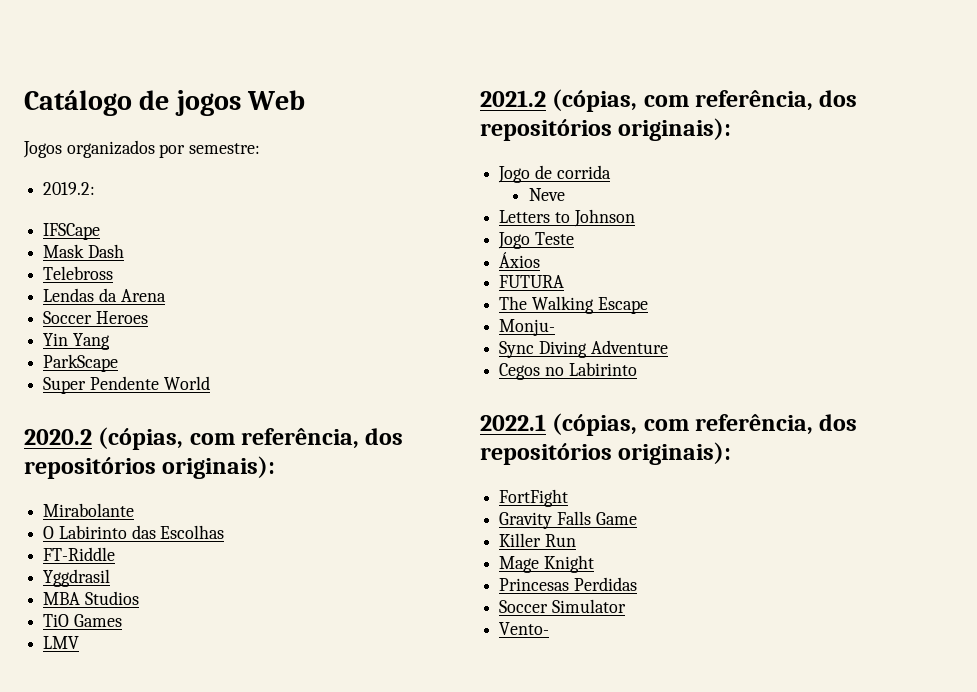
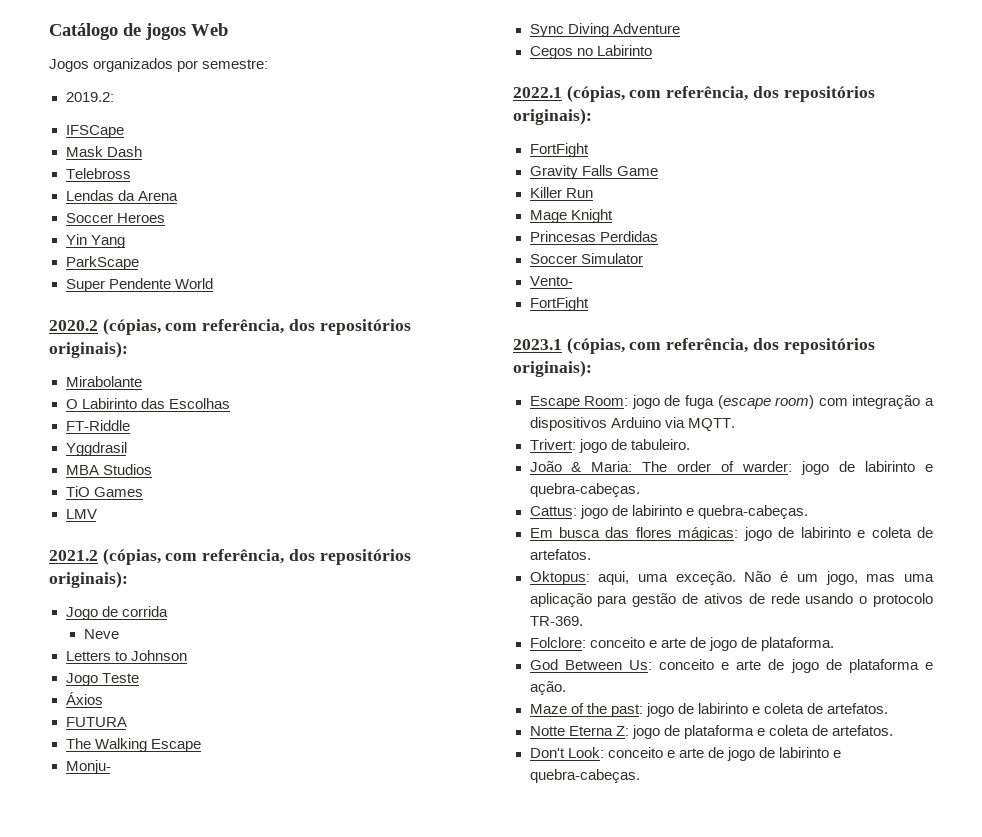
(550, 628) none -> [529,297,589,311] [513,337,875,354] [513,360,592,377] [529,395,934,409] [529,417,735,431] [529,439,690,453] [529,461,933,475] [529,483,640,497] [529,505,808,519] [529,527,933,541] [529,549,591,560] [529,571,934,585] [529,593,933,607] [529,616,583,626] [529,637,834,651] [529,659,933,673] [529,681,566,695] [529,703,888,717] [529,725,893,739] [529,747,841,761] [529,769,640,783] // FortFight // 2023.1 (cópias, com referência, dos repositórios originais): // Escape Room: jogo de fuga (escape room) com integração a dispositivos Arduino via MQTT. // Trivert: jogo de tabuleiro. // João & Maria: The order of warder: jogo de labirinto e quebra-cabeças. // Cattus: jogo de labirinto e quebra-cabeças. // Em busca das flores mágicas: jogo de labirinto e coleta de artefatos. // Oktopus: aqui, uma exceção. Não é um jogo, mas uma aplicação para gestão de ativos de rede usando o protocolo TR-369. // Folclore: conceito e arte de jogo de plataforma. // God Between Us: conceito e arte de jogo de plataforma e ação. // Maze of the past: jogo de labirinto e coleta de artefatos. // Notte Eterna Z: jogo de plataforma e coleta de artefatos. // Don't Look: conceito e arte de jogo de labirinto e quebra-cabeças.

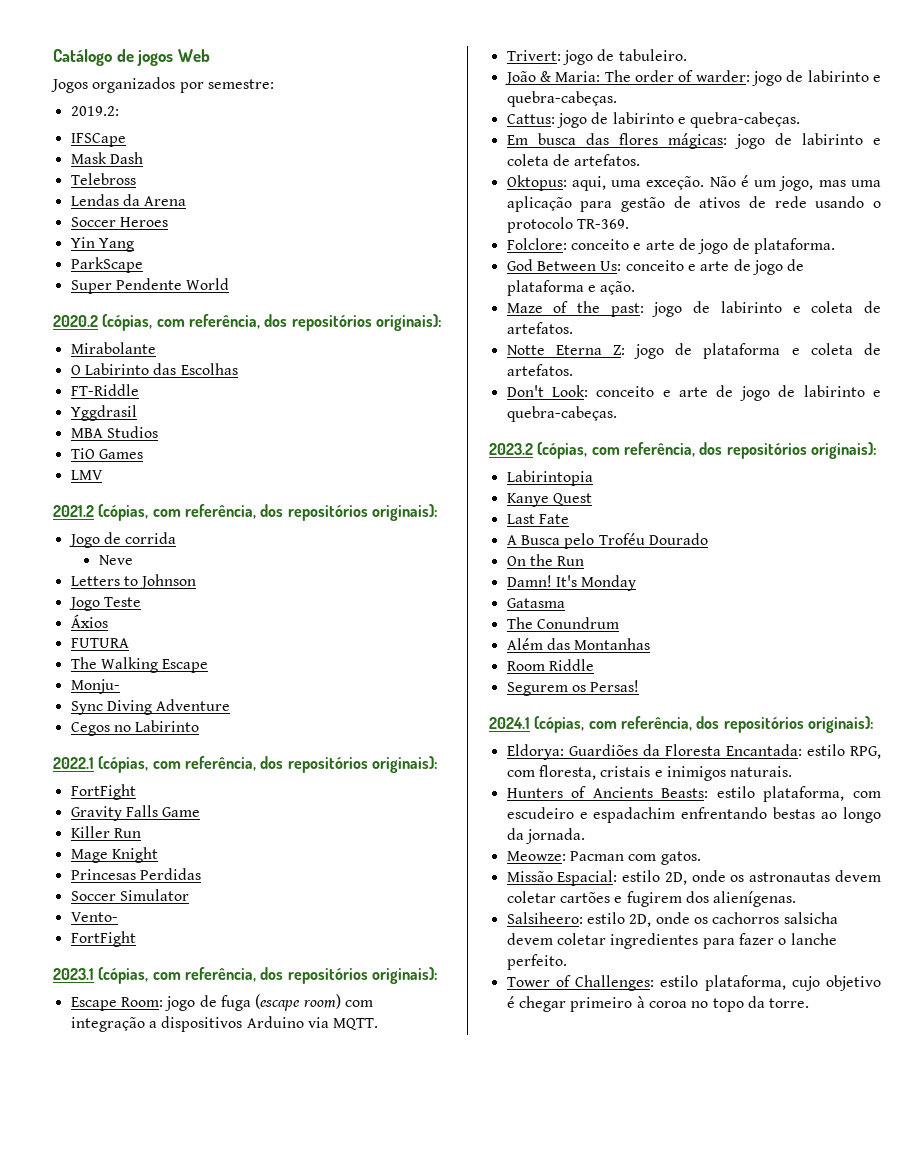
(640, 776) none -> [489,442,877,459] [506,470,593,486] [506,493,592,507] [506,514,569,524] [506,533,708,549] [506,554,585,566] [506,575,637,591] [506,598,565,608] [506,617,619,629] [506,638,651,650] [506,659,594,671] [506,680,640,696] [489,716,874,733] [506,744,881,760] [506,765,793,781] [506,786,881,802] [506,807,881,823] [506,828,585,844] [506,851,701,865] [506,870,881,886] [506,891,797,907] [506,912,838,927] [506,933,837,949] [506,954,567,970] [506,975,881,991] [506,996,810,1012] // 2023.2 (cópias, com referência, dos repositórios originais): // Labirintopia // Kanye Quest // Last Fate // A Busca pelo Troféu Dourado // On the Run // Damn! It's Monday // Gatasma // The Conundrum // Além das Montanhas // Room Riddle // Segurem os Persas! // 2024.1 (cópias, com referência, dos repositórios originais): // Eldorya: Guardiões da Floresta Encantada: estilo RPG, com floresta, cristais e inimigos naturais. // Hunters of Ancients Beasts: estilo plataforma, com escudeiro e espadachim enfrentando bestas ao longo da jornada. // Meowze: Pacman com gatos. // Missão Espacial: estilo 2D, onde os astronautas devem coletar cartões e fugirem dos alienígenas. // Salsiheero: estilo 2D, onde os cachorros salsicha devem coletar ingredientes para fazer o lanche perfeito. // Tower of Challenges: estilo plataforma, cujo objetivo é chegar primeiro à coroa no topo da torre.

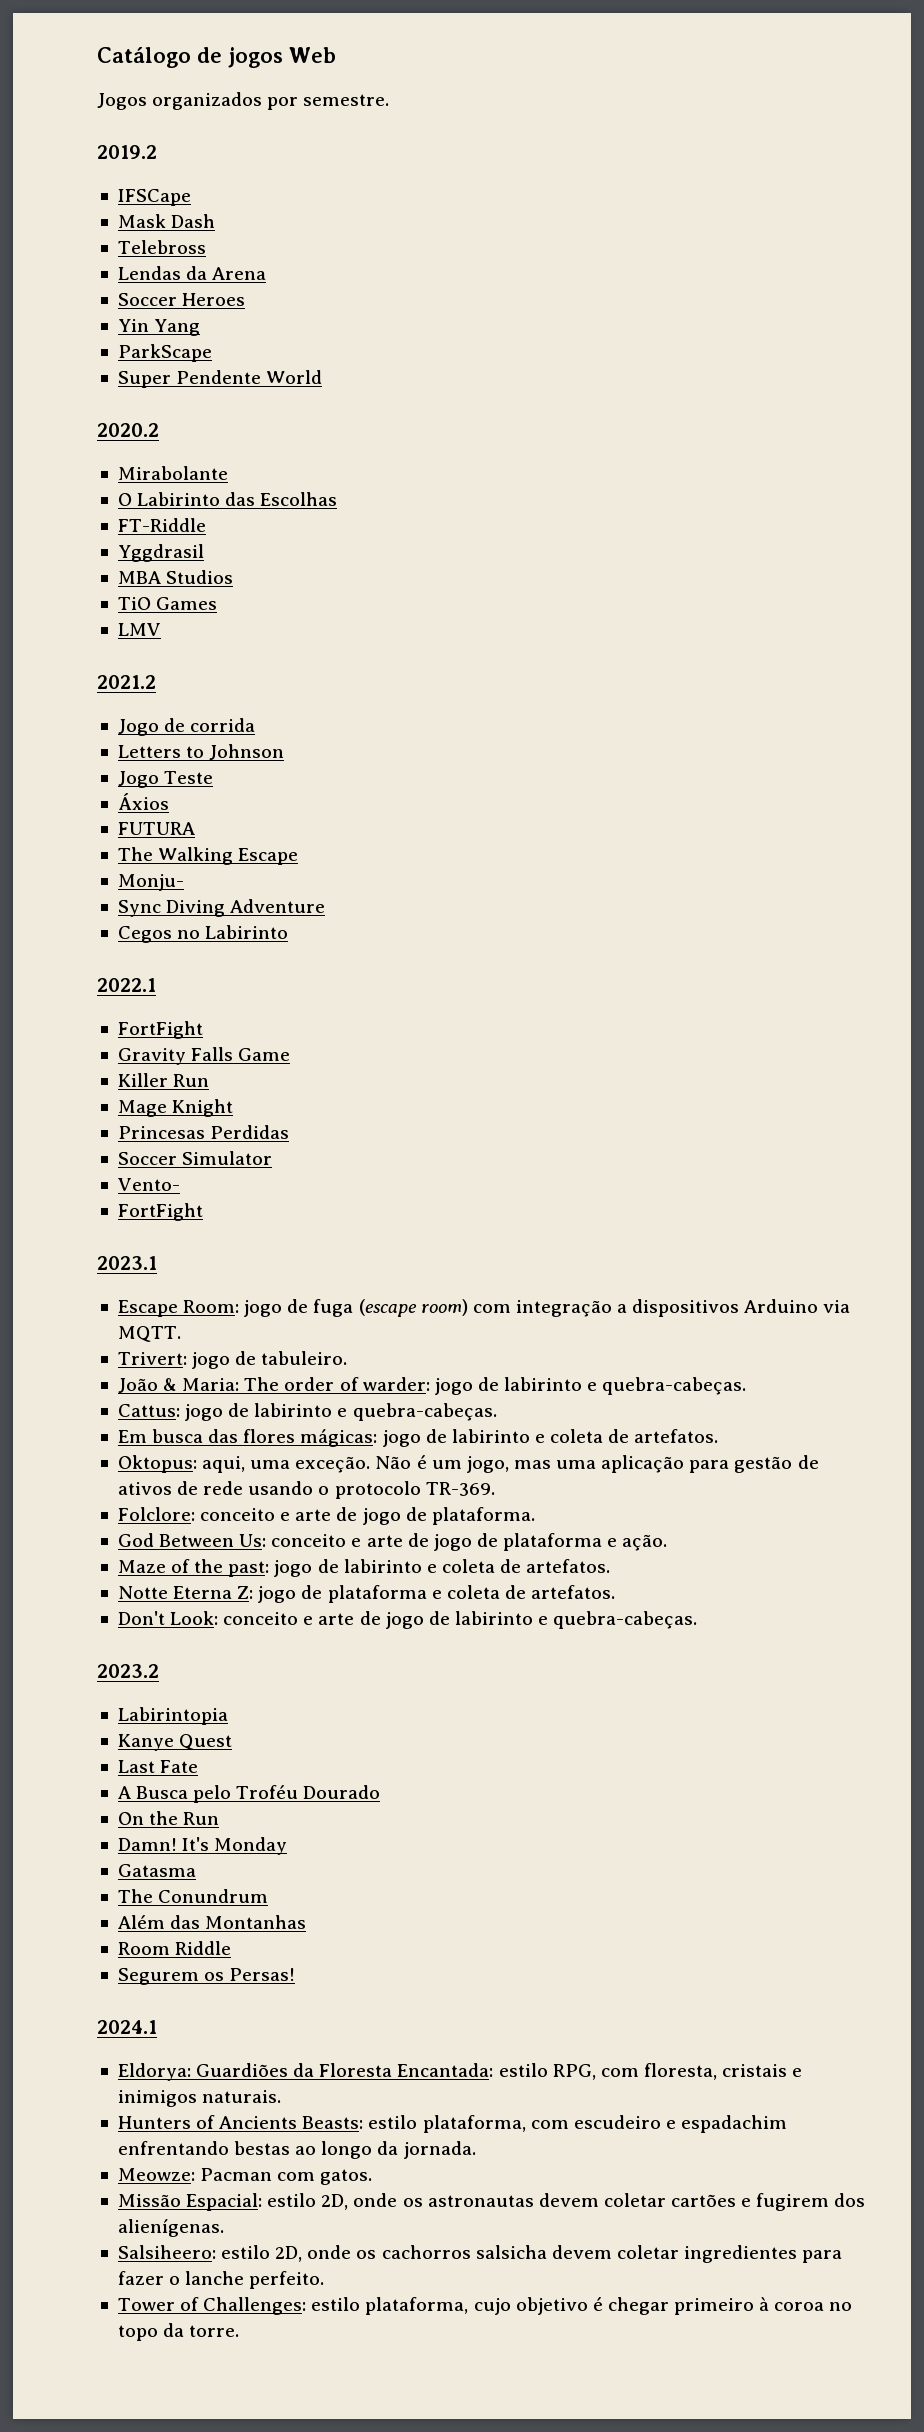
[207,79,274,89] [70,106,119,116] semestre: // 2019.2: -> [303,94,390,106] [97,145,157,159] semestre. // 2019.2
[102,314,442,331] (cópias, com referência, dos repositórios originais): -> (159, 430) none
[98,504,438,521] (cópias, com referência, dos repositórios originais): -> (156, 682) none
[98,555,133,565] // Neve -> (256, 725) none
[98,756,438,773] (cópias, com referência, dos repositórios originais): -> (156, 985) none
[98,967,438,984] (cópias, com referência, dos repositórios originais): -> (157, 1263) none
[537,442,877,459] (cópias, com referência, dos repositórios originais): -> (159, 1671) none
[534,716,874,733] (cópias, com referência, dos repositórios originais): -> (157, 2027) none

